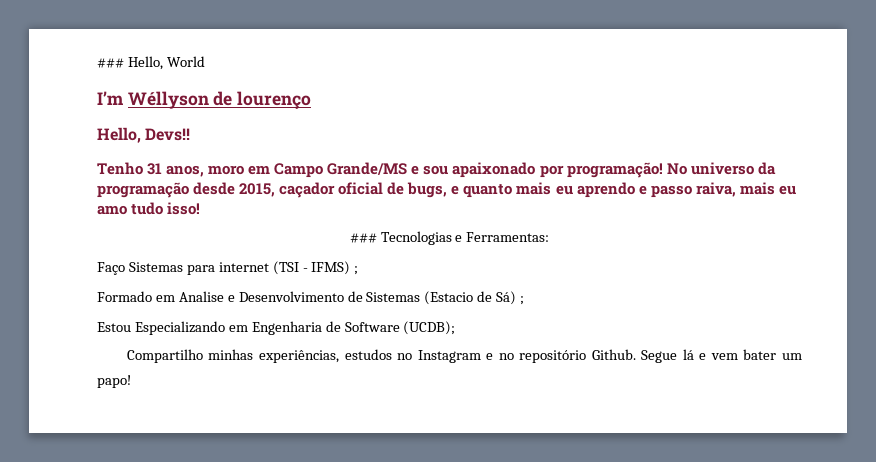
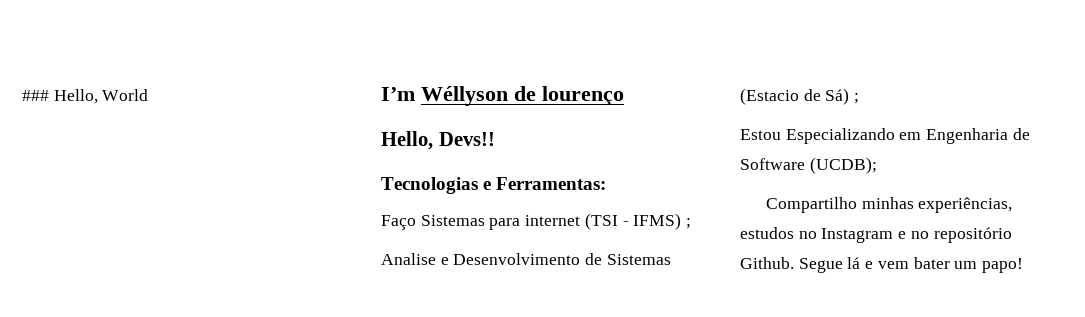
[97,162,776,178] [97,182,796,198] [97,202,201,215] [349,233,377,243] Tenho 31 anos, moro em Campo Grande/MS e sou apaixonado por programação! No universo da programação desde 2015, caçador oficial de bugs, e quanto mais eu aprendo e passo raiva, mais eu amo tudo isso! // ### -> (495, 139) none
[97,291,175,302] Formado em -> (692, 223) none

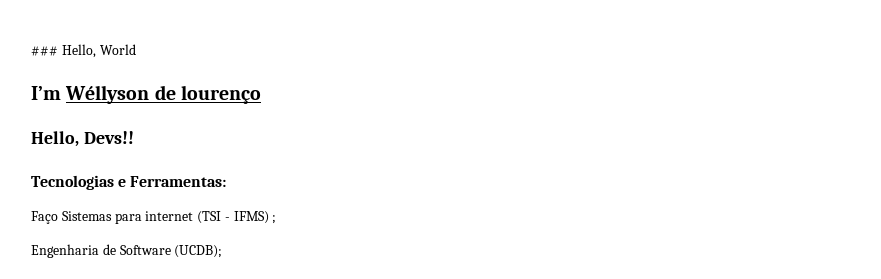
[381,253,671,265] [740,88,860,105] [740,128,1030,144] [740,157,877,174] [765,197,1013,213] [740,227,1012,243] [740,257,1024,273] Analise e Desenvolvimento de Sistemas (Estacio de Sá) ; // Estou Especializando em Engenharia de Software (UCDB); // Compartilho minhas experiências, estudos no Instagram e no repositório Github. Segue lá e vem bater um papo! -> [31,244,223,258] Engenharia de Software (UCDB);

